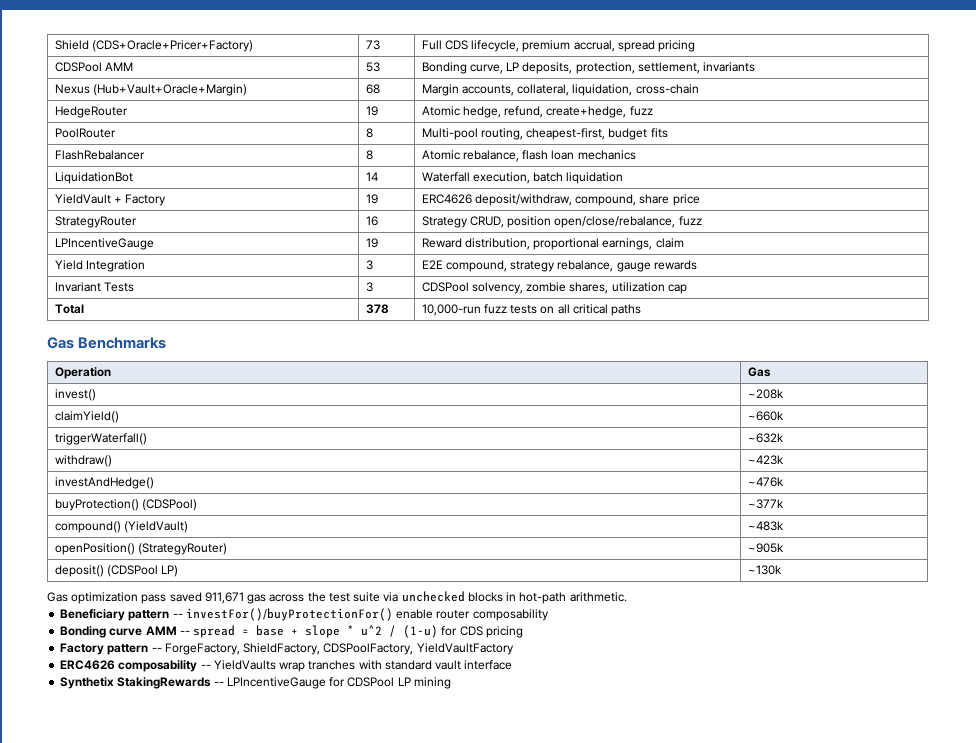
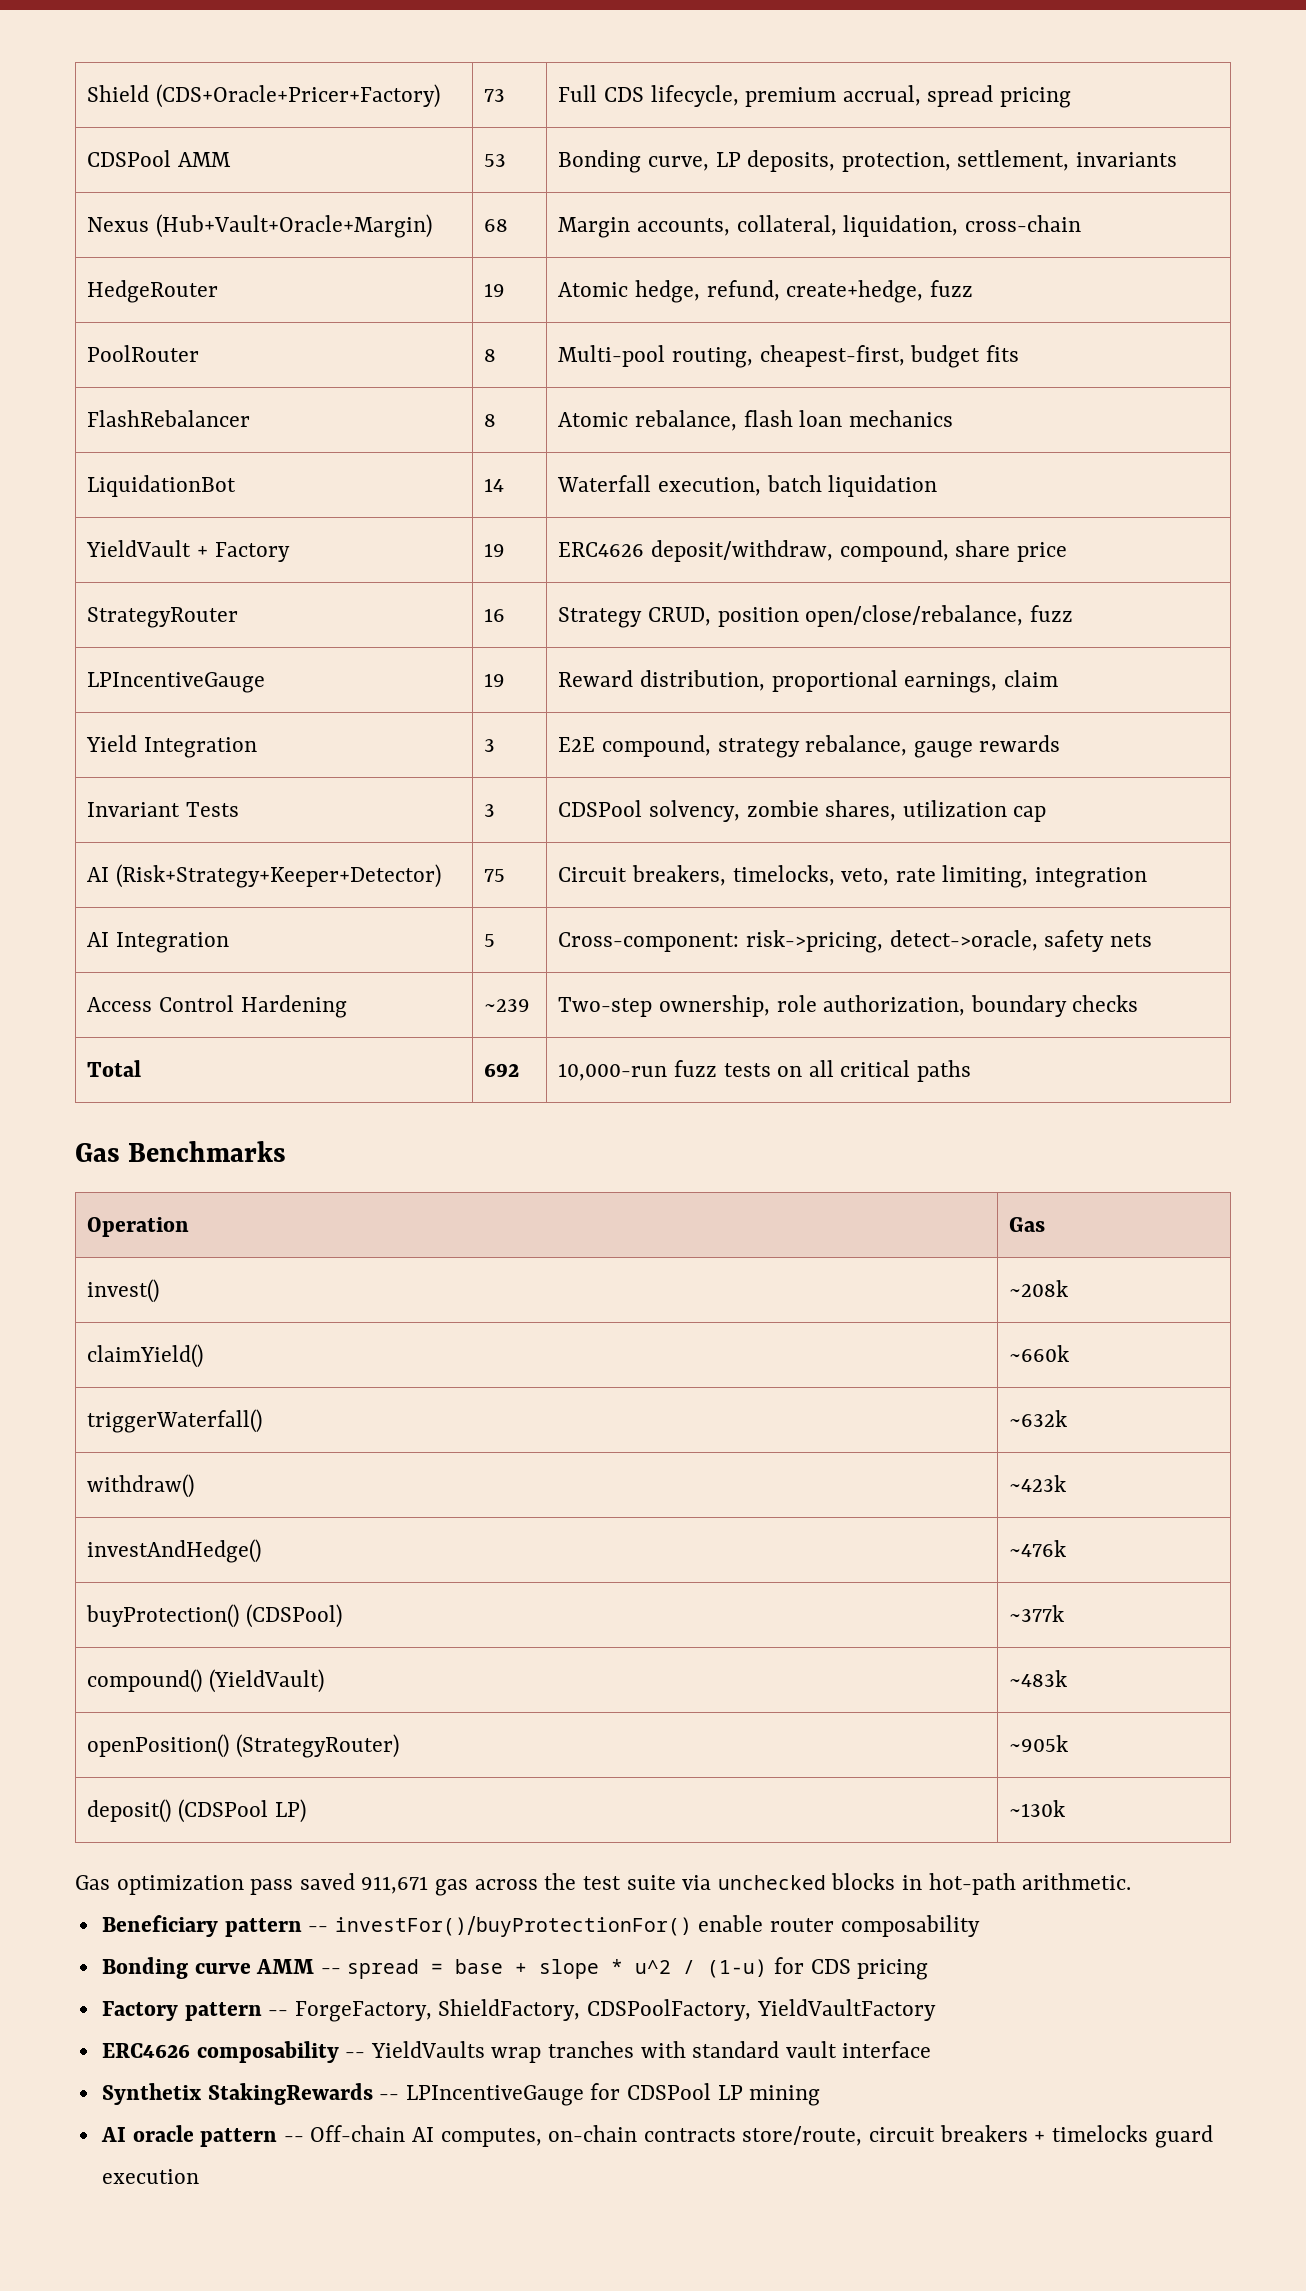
(687, 289) none -> [87,864,441,888] [484,869,506,882] [558,865,1148,888] [87,932,229,953] [484,934,496,947] [558,930,1152,953] [87,995,347,1018] [484,999,531,1012] [558,995,1139,1017] // AI (Risk+Strategy+Keeper+Detector) | 75 | Circuit breakers, timelocks, veto, rate limiting, integration // AI Integration | 5 | Cross-component: risk->pricing, detect->oracle, safety nets // Access Control Hardening | ~239 | Two-step ownership, role authorization, boundary checks
[365,304,389,314] 378 -> [484,1063,520,1077] 692
(451, 683) none -> [100,2125,1213,2148] [101,2169,199,2184] // AI oracle pattern -- Off-chain AI computes, on-chain contracts store/route, circuit breakers + timelocks guard execution

